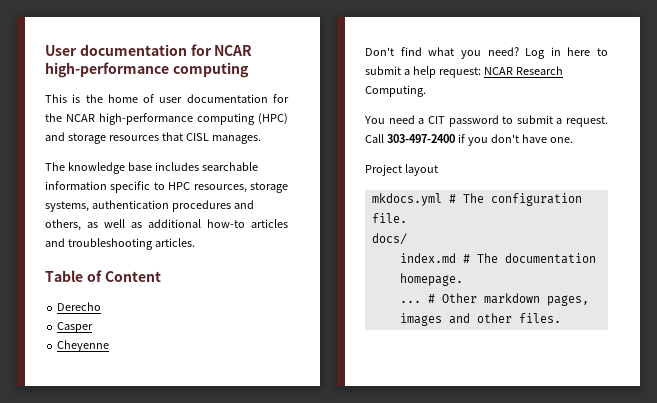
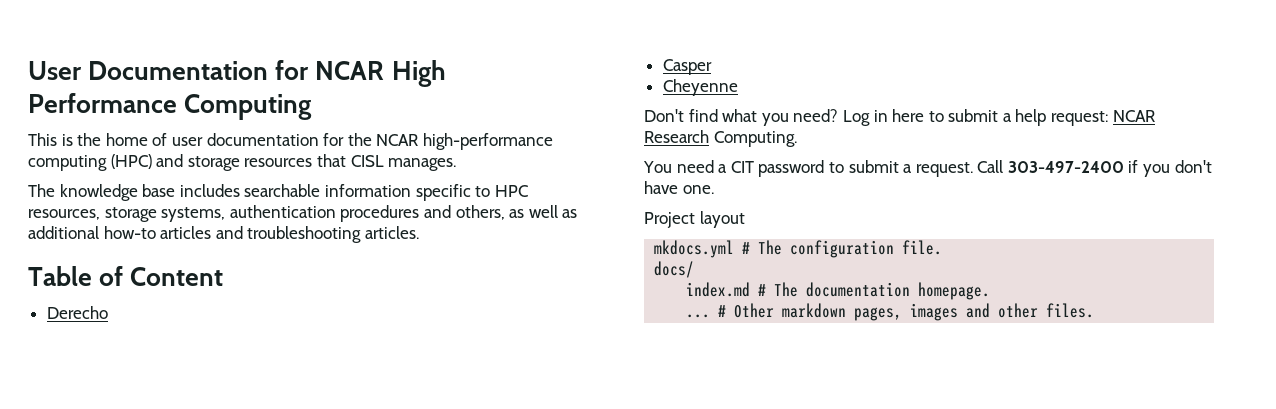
[79,44,187,56] documentation -> [88,61,269,80] Documentation
[45,62,249,78] high-performance computing -> [391,60,446,87] [28,93,313,120] High Performance Computing

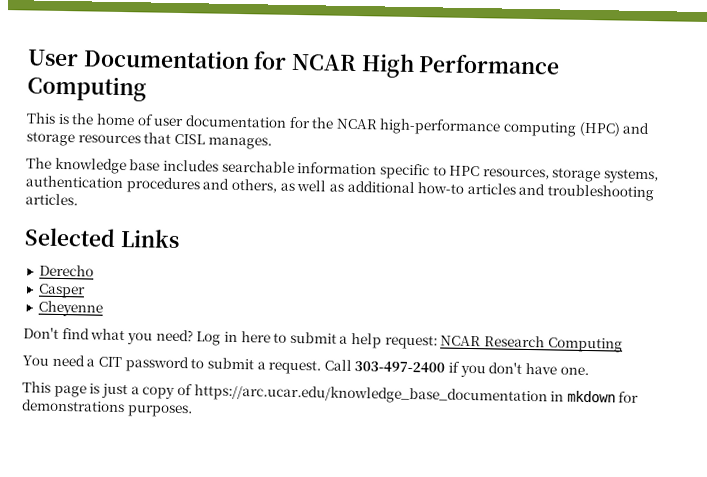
[28,266,224,286] Table of Content -> [24,227,180,249] Selected Links
[713,131,797,147] Computing. -> [547,337,623,353] Computing
[644,211,745,228] [654,240,943,258] [654,261,695,278] [686,282,991,300] [686,303,1095,321] Project layout // mkdocs.yml # The configuration file. // docs/ // index.md # The documentation homepage. // ... # Other markdown pages, images and other files. -> [22,381,640,406] [22,399,193,418] This page is just a copy of https://arc.ucar.edu/knowledge_base_documentation in mkdown for demonstrations purposes.

